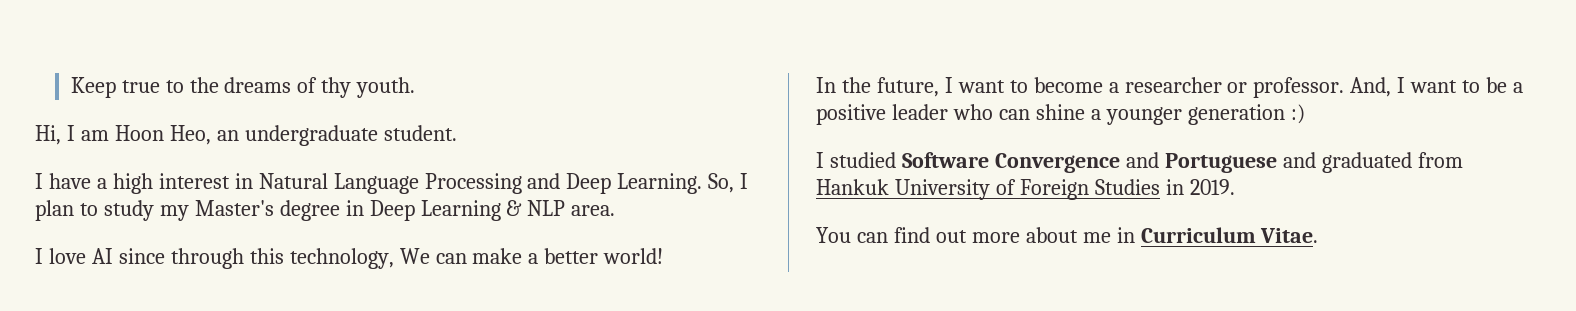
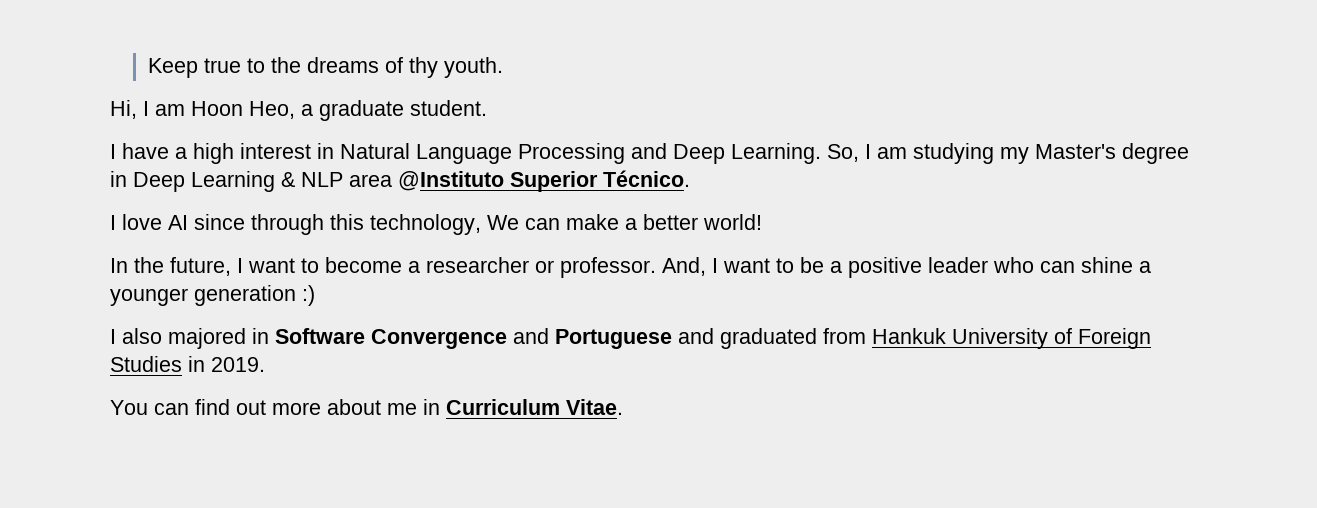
[216,125,378,146] an undergraduate -> [301,100,404,121] a graduate
[35,200,154,221] plan to study -> [877,143,994,164] am studying
[571,205,616,216] area. -> [349,170,690,192] area @Instituto Superior Técnico.
[829,152,896,168] studied -> [122,328,269,349] also majored in

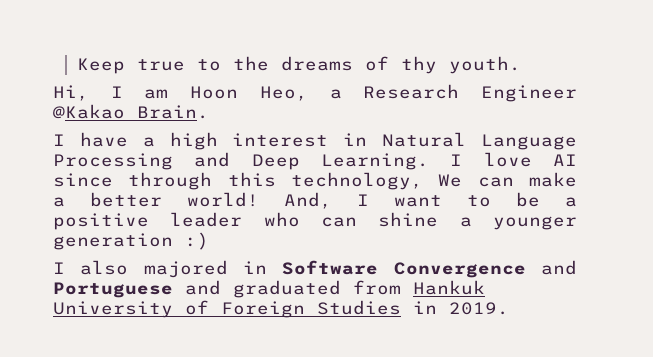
[319,100,487,121] graduate student. -> [363,84,577,102] [53,104,209,119] Research Engineer @Kakao Brain.
[827,143,1189,164] [110,170,690,192] So, I am studying my Master's degree in Deep Learning & NLP area @Instituto Superior Técnico. // -> (429, 161) none
[110,257,656,278] // In the future, I want to become a researcher or professor. -> (259, 199) none
[110,399,623,415] // You can find out more about me in Curriculum Vitae. -> (509, 308) none

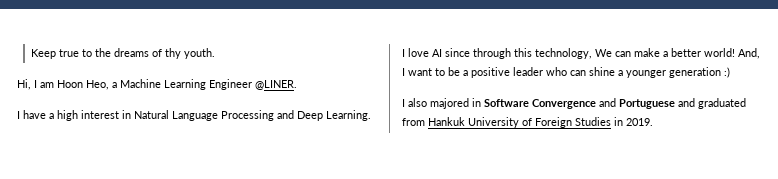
[363,84,577,102] [53,104,209,119] Research Engineer @Kakao Brain. -> [120,79,297,90] Machine Learning Engineer @LINER.

